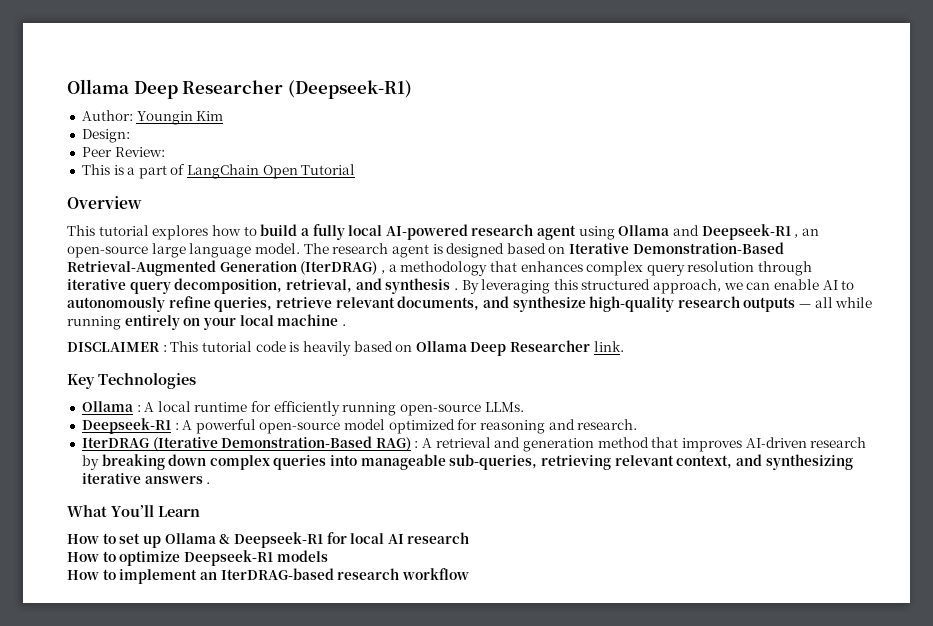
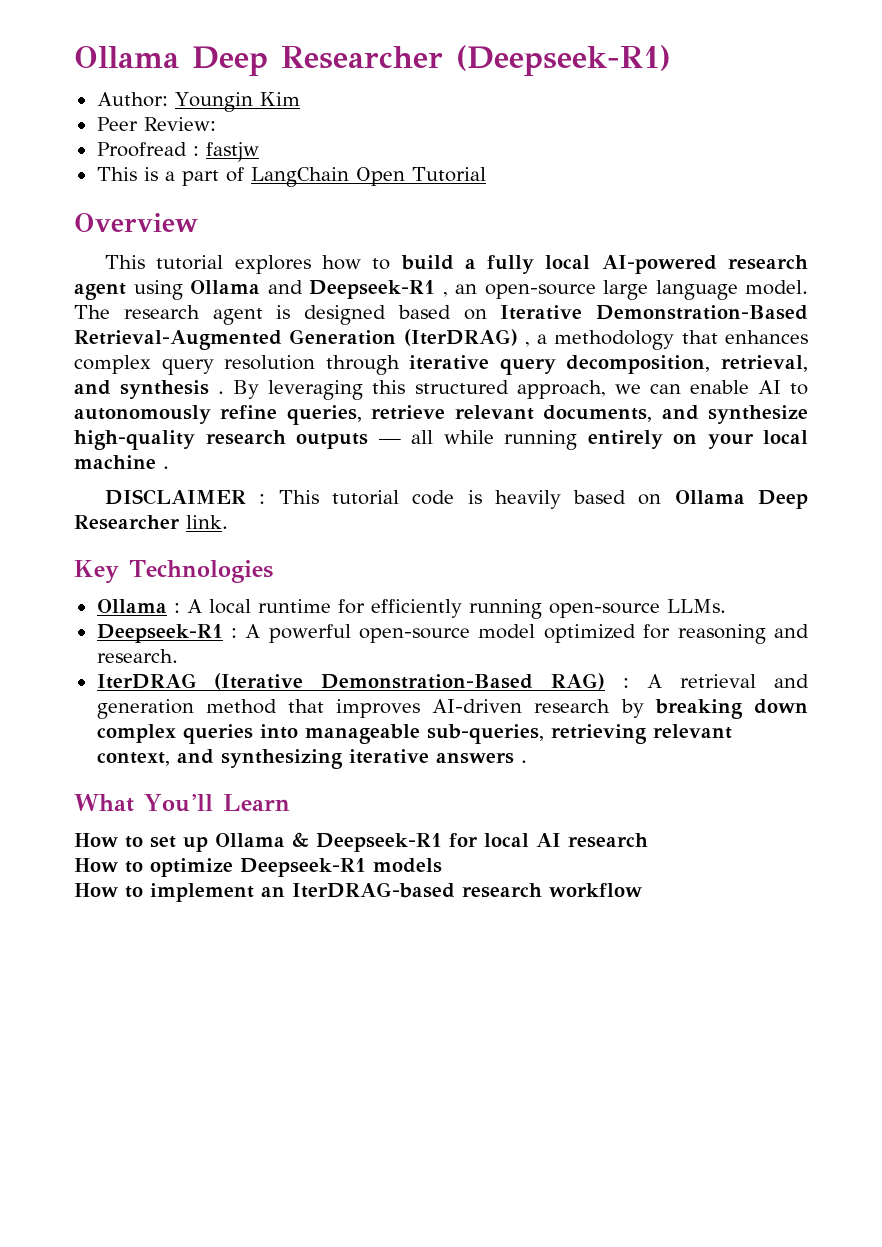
[81,129,130,143] // Design: -> (300, 99) none
(165, 152) none -> [96,142,259,162] // Proofread : fastjw

